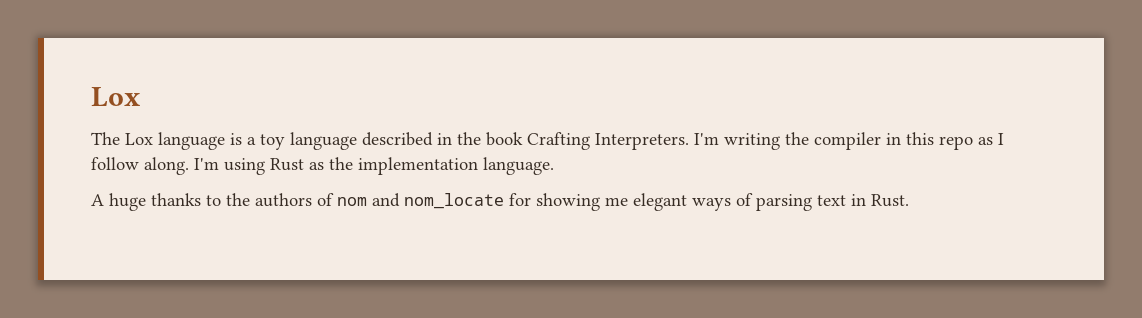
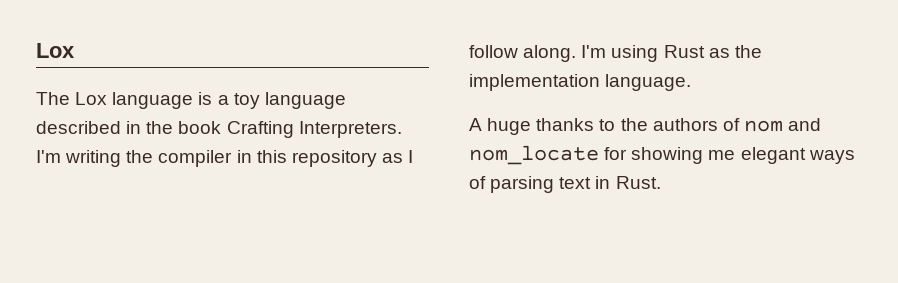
[939,136,973,150] repo -> [291,150,377,167] repository

